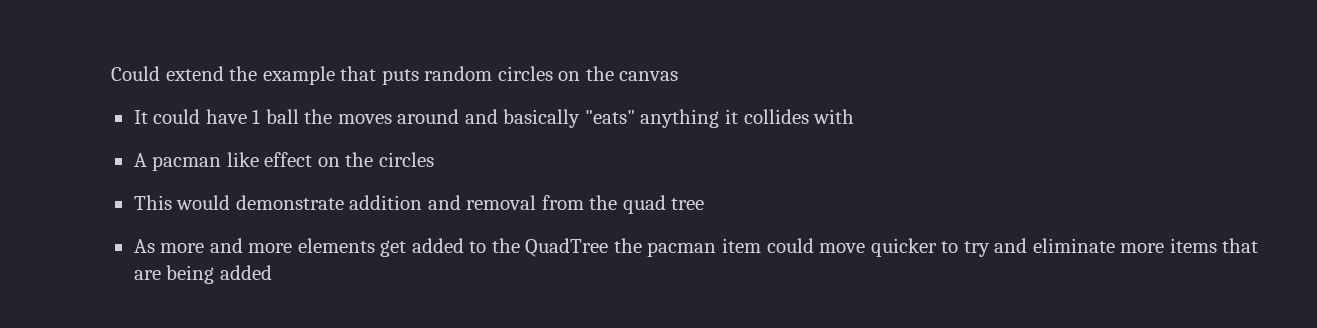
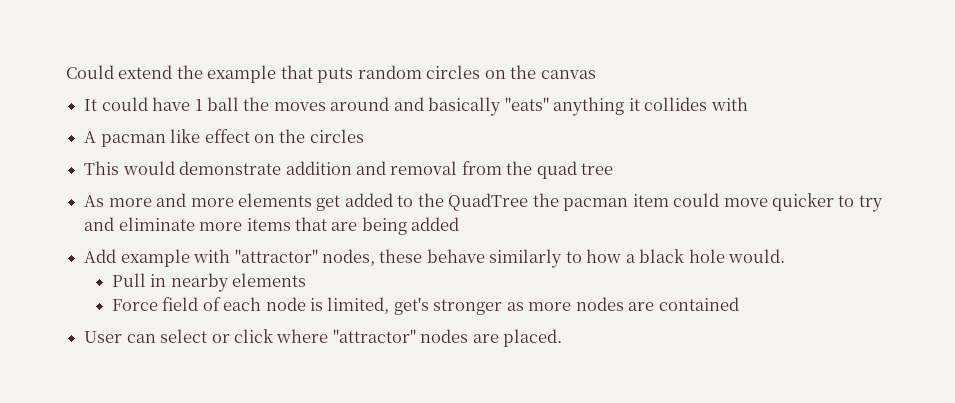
(272, 272) none -> [84,249,786,268] [111,273,307,292] [111,297,739,315] [84,329,563,347] // Add example with "attractor" nodes, these behave similarly to how a black hole would. // Pull in nearby elements // Force field of each node is limited, get's stronger as more nodes are contained // User can select or click where "attractor" nodes are placed.

